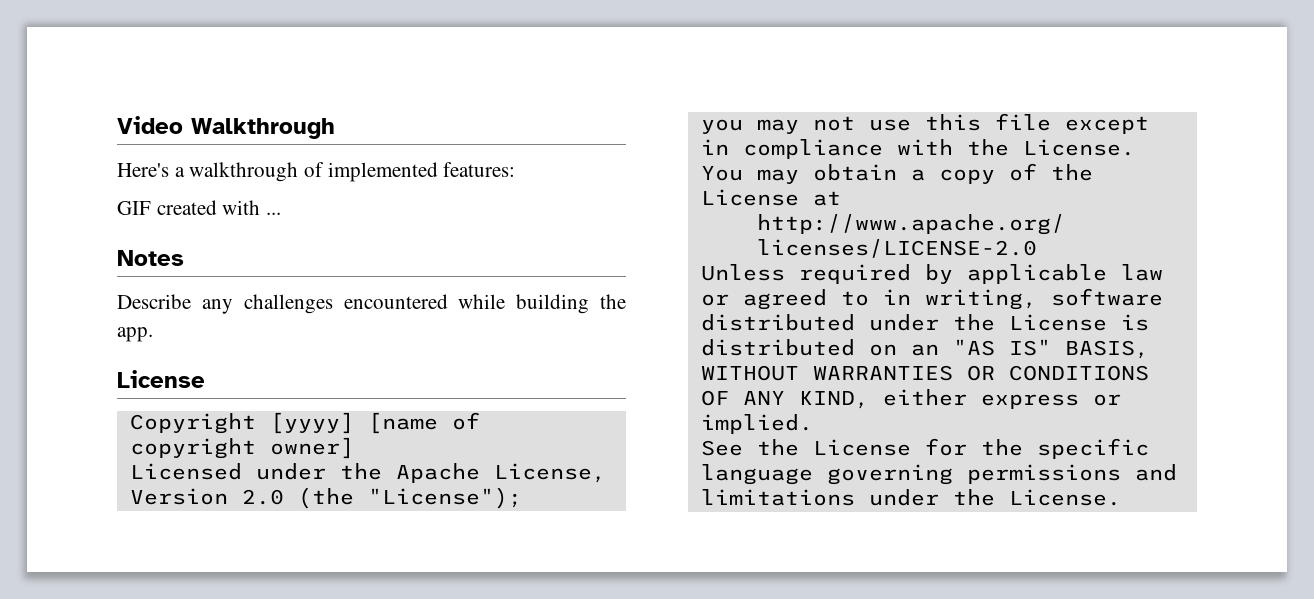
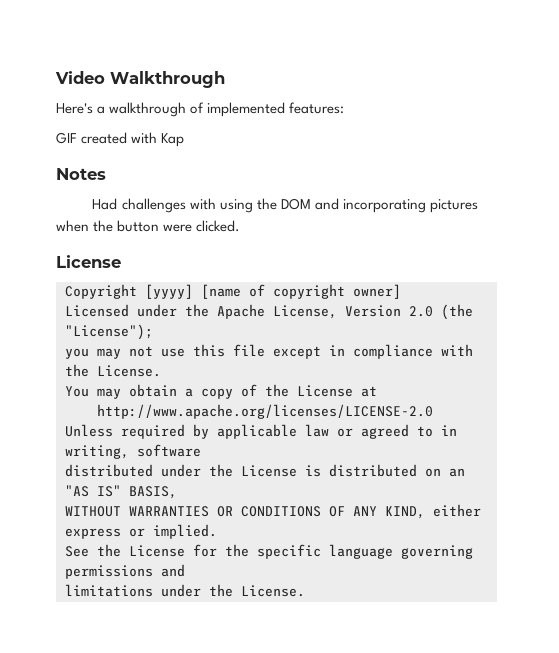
[266,212,282,215] ... -> [161,133,185,147] Kap
[117,294,626,314] [117,327,153,342] Describe any challenges encountered while building the app. -> [92,198,478,213] [56,220,241,232] Had challenges with using the DOM and incorporating pictures when the button were clicked.

